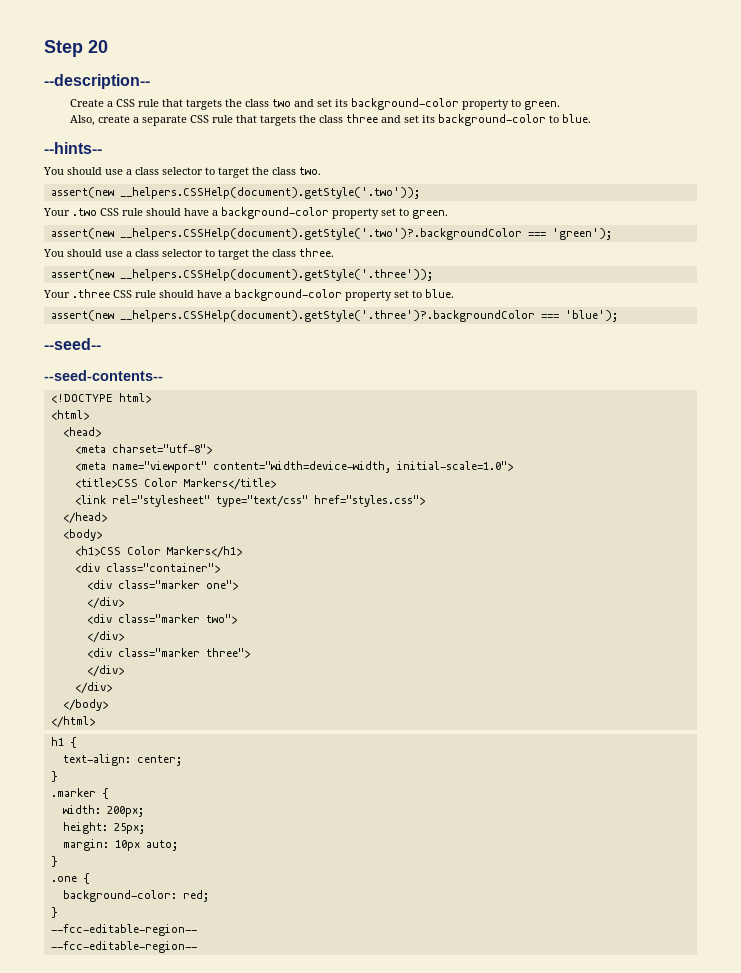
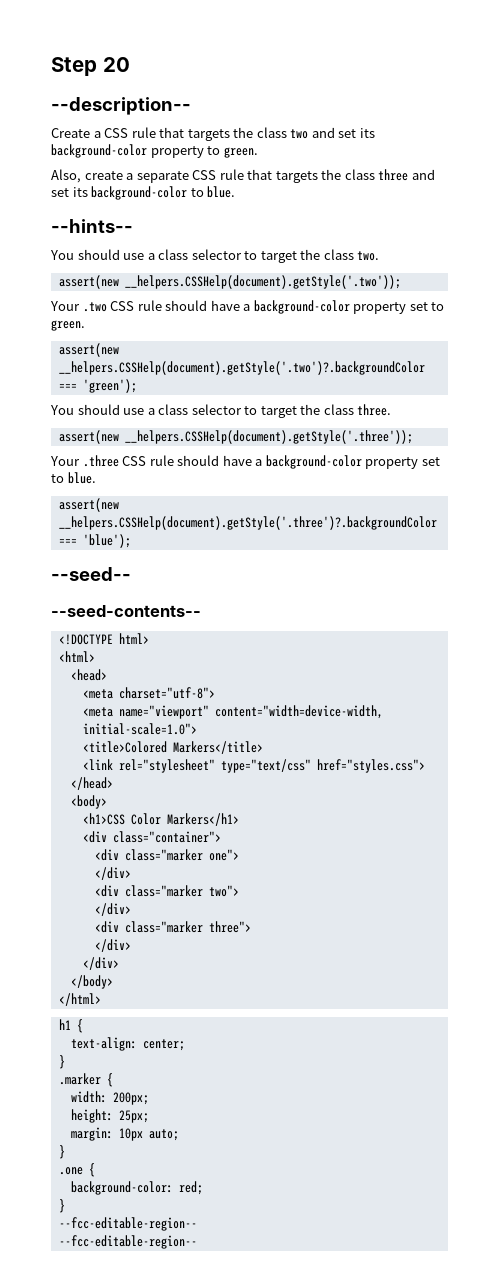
[74,478,178,488] <title>CSS Color -> [82,741,167,753] <title>Colored

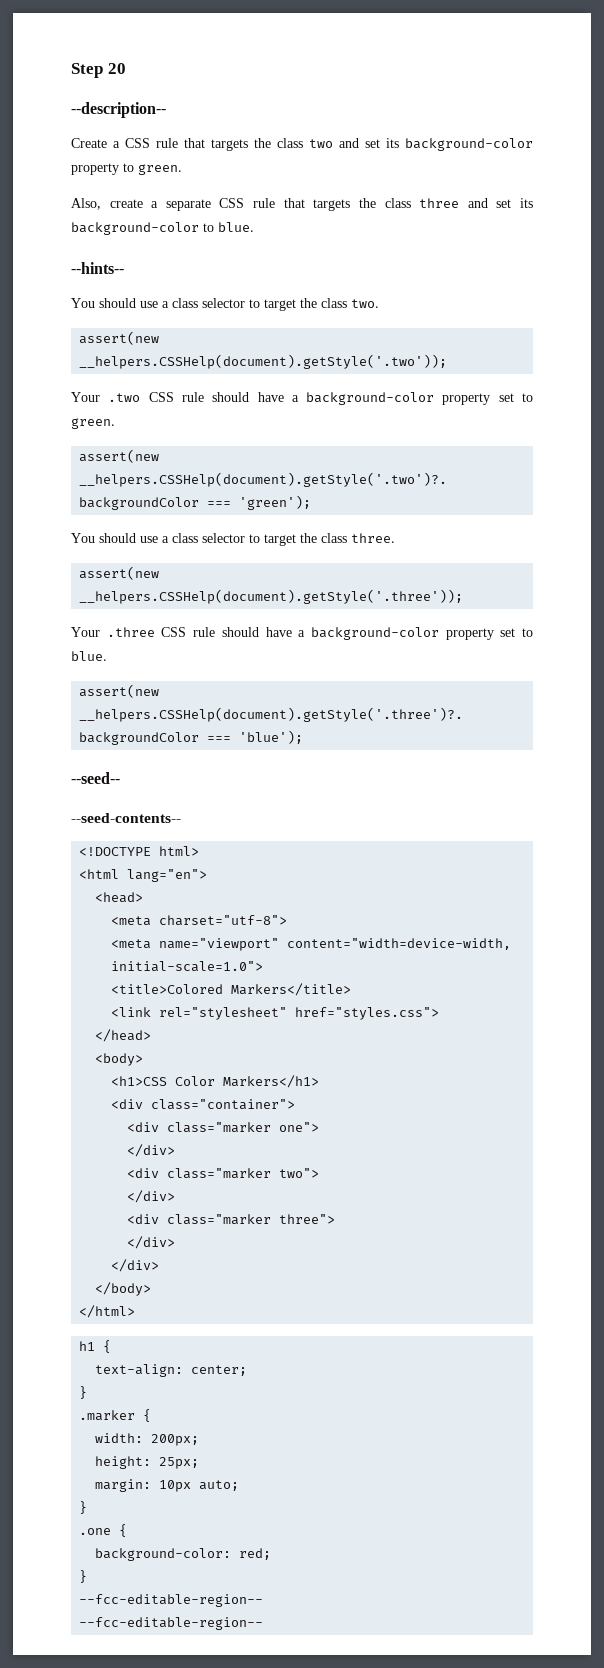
[58,651,95,662] <html> -> [79,869,208,882] <html lang="en">
[220,759,311,773] type="text/css" -> (288, 1013) none

